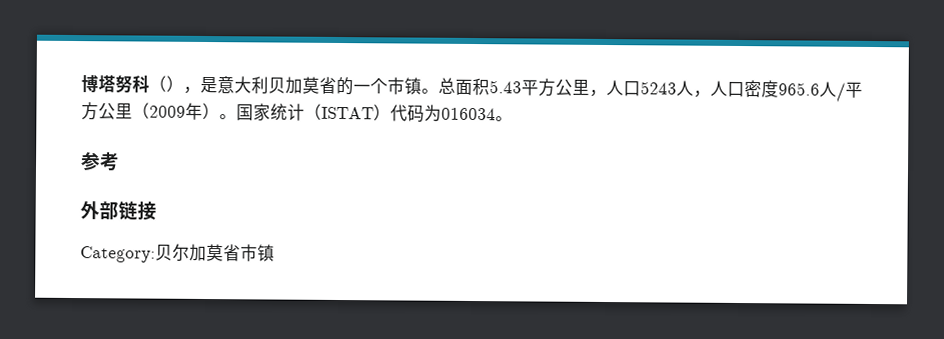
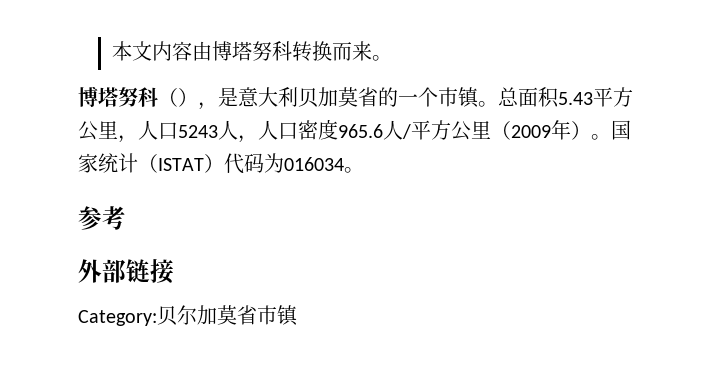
(81, 84) none -> [112,41,393,62] 本文内容由博塔努科转换而来。 //

